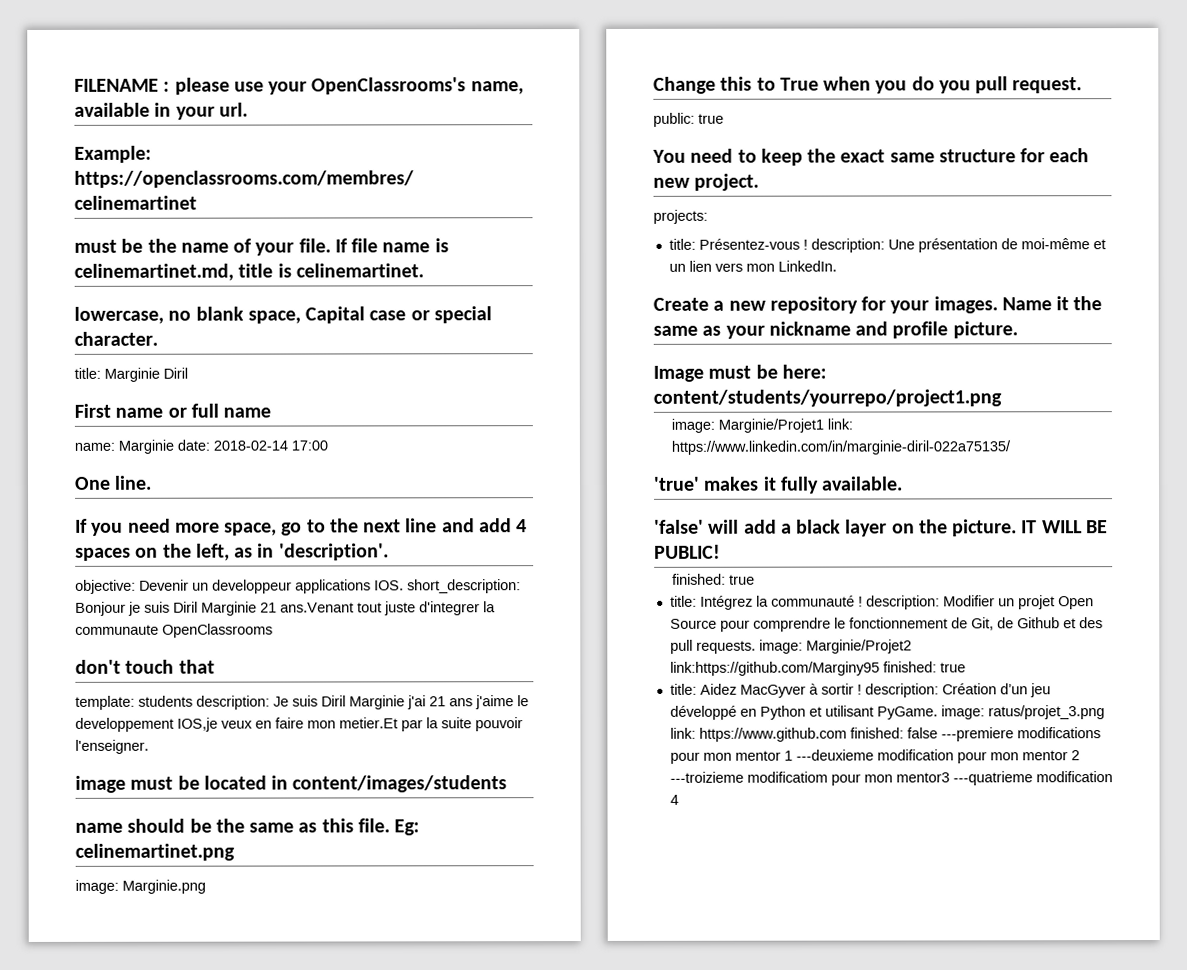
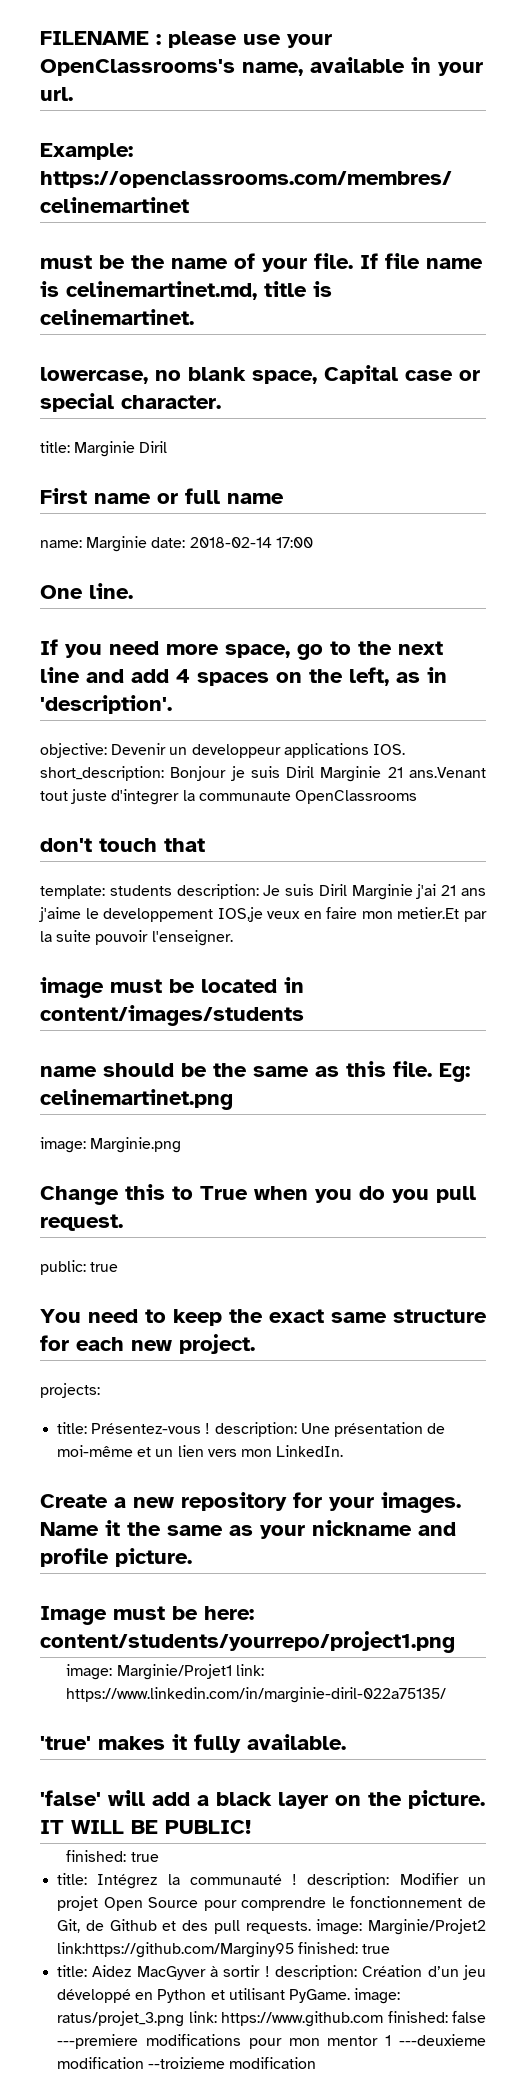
[956,750,1080,764] [669,771,1113,786] [669,794,679,805] pour mon mentor 2 ---troizieme modificatiom pour mon mentor3 ---quatrieme modification 4 -> [148,2057,317,2069] --troizieme modification

